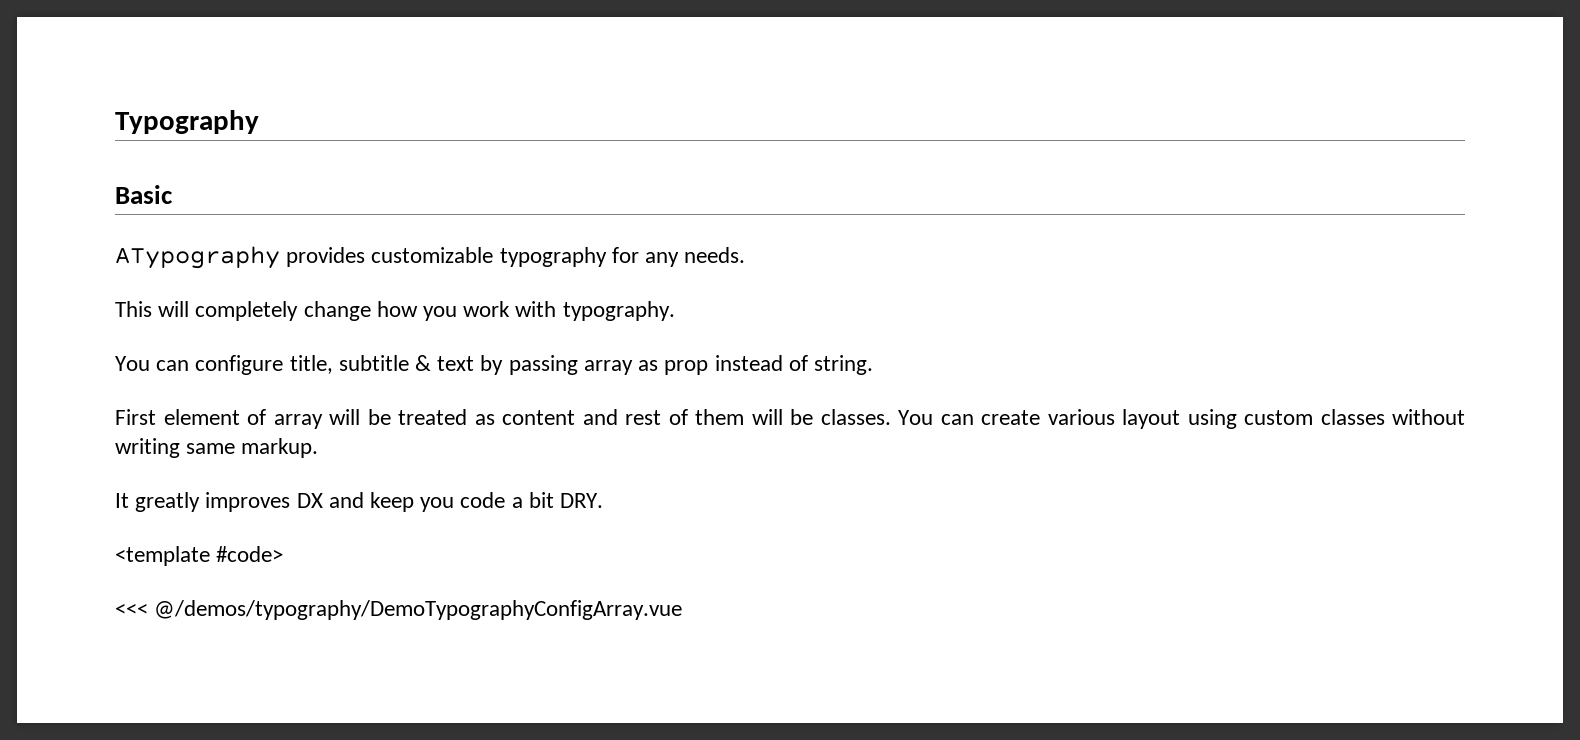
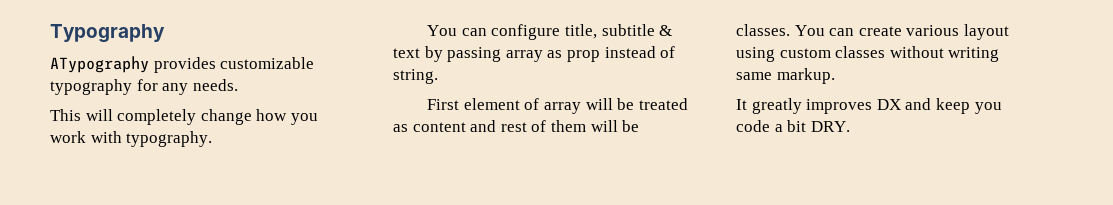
[115,185,173,204] // Basic -> (165, 33) none
[115,546,284,566] [115,600,683,620] // <template #code> // <<< @/demos/typography/DemoTypographyConfigArray.vue -> (850, 126) none

